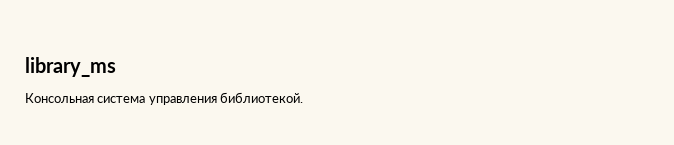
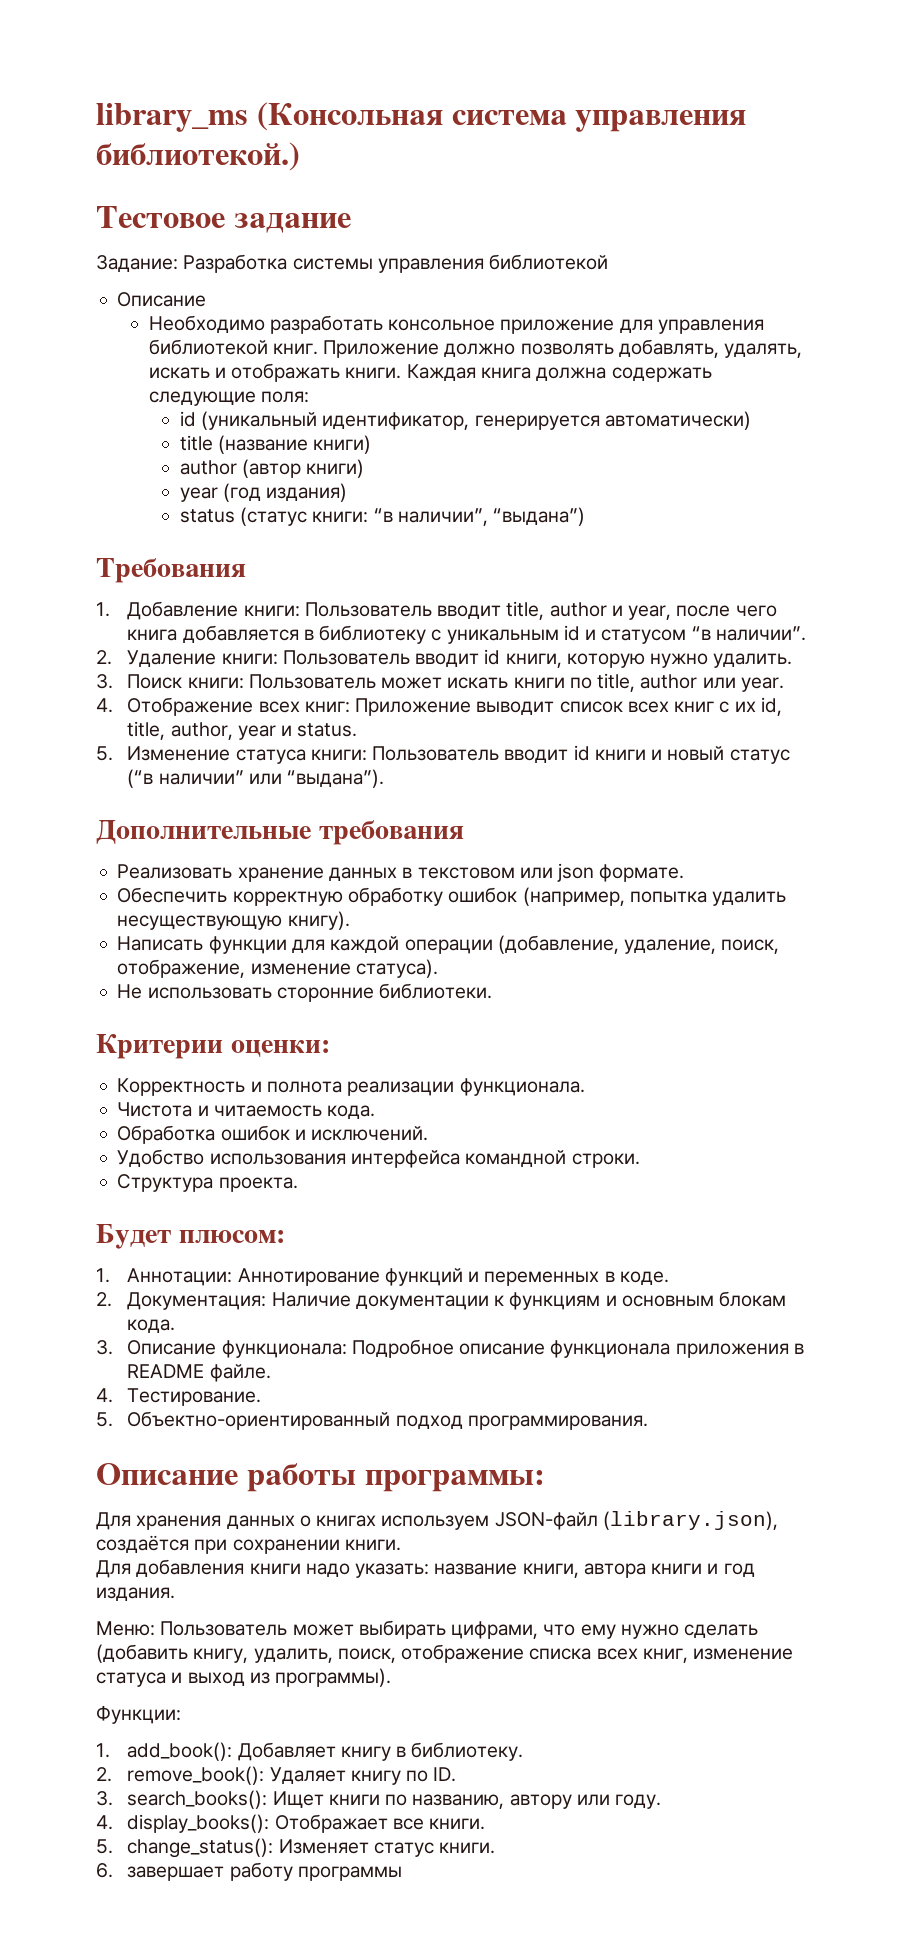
[25,93,94,103] // Консольная -> [256,102,443,131] (Консольная
[220,92,304,103] библиотекой. -> [96,142,300,171] [96,206,351,233] [96,254,609,273] [117,292,207,307] [148,315,765,334] [148,339,803,358] [148,363,712,382] [148,391,309,406] [179,411,751,430] [179,435,372,454] [179,459,365,478] [179,483,348,502] [179,507,586,526] [96,558,246,583] [96,601,777,620] [127,625,806,644] [96,649,793,668] [96,673,784,692] [96,697,782,716] [127,721,358,740] [96,745,790,764] [127,769,385,788] [96,820,464,845] [117,863,685,882] [117,887,787,906] [117,911,350,930] [117,935,780,954] [117,959,438,978] [117,983,493,1002] [96,1034,330,1059] [117,1078,585,1096] [117,1102,376,1119] [117,1125,429,1144] [117,1149,640,1168] [117,1174,298,1192] [96,1224,285,1249] [96,1268,669,1286] [96,1291,787,1310] [127,1319,176,1333] [96,1339,804,1358] [127,1364,271,1382] [96,1388,262,1406] [96,1411,648,1430] [96,1463,545,1492] [96,1511,778,1530] [96,1535,401,1554] [96,1559,755,1578] [96,1587,175,1601] [96,1620,759,1639] [96,1644,794,1663] [96,1668,392,1687] [96,1705,181,1724] [96,1742,524,1761] [96,1766,457,1785] [96,1790,662,1809] [96,1814,486,1833] [96,1838,496,1858] [96,1862,402,1881] библиотекой.) // Тестовое задание // Задание: Разработка системы управления библиотекой // Описание // Необходимо разработать консольное приложение для управления библиотекой книг. Приложение должно позволять добавлять, удалять, искать и отображать книги. Каждая книга должна содержать следующие поля: // id (уникальный идентификатор, генерируется автоматически) // title (название книги) // author (автор книги) // year (год издания) // status (статус книги: “в наличии”, “выдана”) // Требования // 1. Добавление книги: Пользователь вводит title, author и year, после чего книга добавляется в библиотеку с уникальным id и статусом “в наличии”. // 2. Удаление книги: Пользователь вводит id книги, которую нужно удалить. // 3. Поиск книги: Пользователь может искать книги по title, author или year. // 4. Отображение всех книг: Приложение выводит список всех книг с их id, title, author, year и status. // 5. Изменение статуса книги: Пользователь вводит id книги и новый статус (“в наличии” или “выдана”). // Дополнительные требования // Реализовать хранение данных в текстовом или json формате. // Обеспечить корректную обработку ошибок (например, попытка удалить несуществующую книгу). // Написать функции для каждой операции (добавление, удаление, поиск, отображение, изменение статуса). // Не использовать сторонние библиотеки. // Критерии оценки: // Корректность и полнота реализации функционала. // Чистота и читаемость кода. // Обработка ошибок и исключений. // Удобство использования интерфейса командной строки. // Структура проекта. // Будет плюсом: // 1. Аннотации: Аннотирование функций и переменных в коде. // 2. Документация: Наличие документации к функциям и основным блокам кода. // 3. Описание функционала: Подробное описание функционала приложения в README файле. // 4. Тестирование. // 5. Объектно-ориентированный подход программирования. // Описание работы программы: // Для хранения данных о книгах используем JSON-файл (library.json), создаётся при сохранении книги. // Для добавления книги надо указать: название книги, автора книги и год издания. // Меню: Пользователь может выбирать цифрами, что ему нужно сделать (добавить книгу, удалить, поиск, отображение списка всех книг, изменение статуса и выход из программы). // Функции: // 1. add_book(): Добавляет книгу в библиотеку. // 2. remove_book(): Удаляет книгу по ID. // 3. search_books(): Ищет книги по названию, автору или году. // 4. display_books(): Отображает все книги. // 5. change_status(): Изменяет статус книги. // 6. завершает работу программы

